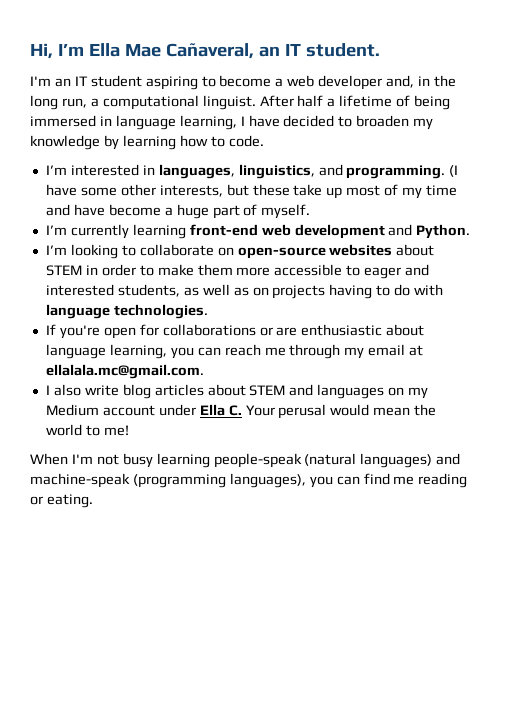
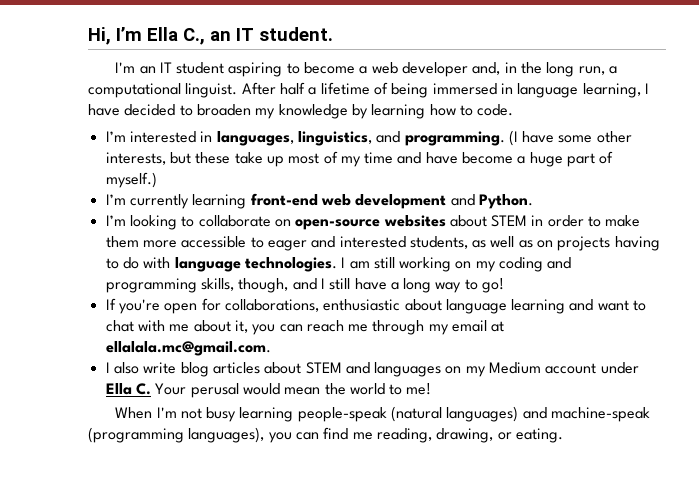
[124,43,254,59] Mae Cañaveral, -> [183,28,205,45] C.,
[261,204,311,219] myself. -> [105,172,157,188] myself.)
[45,324,425,339] [45,344,167,359] // If you're open for collaborations or are enthusiastic about language learning, -> [341,257,572,272] [105,278,505,293] [105,298,647,314] [105,320,248,333] I am still working on my coding and programming skills, though, and I still have a long way to go! // If you're open for collaborations, enthusiastic about language learning and want to chat with me about it,
[418,473,468,488] reading -> [376,428,494,443] reading, drawing,

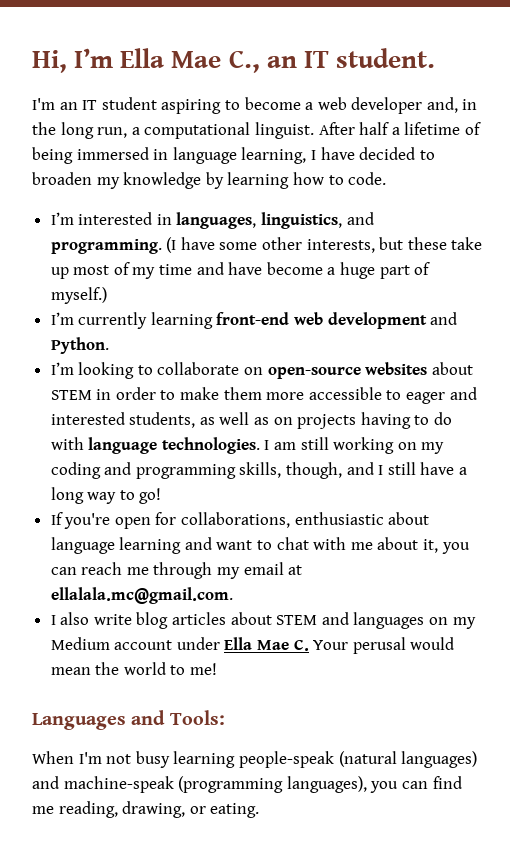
(178, 34) none -> [171,51,222,68] Mae
(132, 389) none -> [257,640,290,650] Mae
(432, 389) none -> [32,710,225,730] // Languages and Tools:

